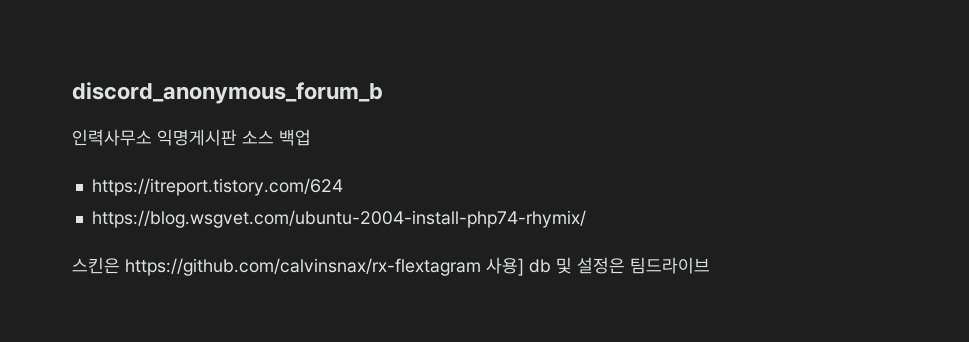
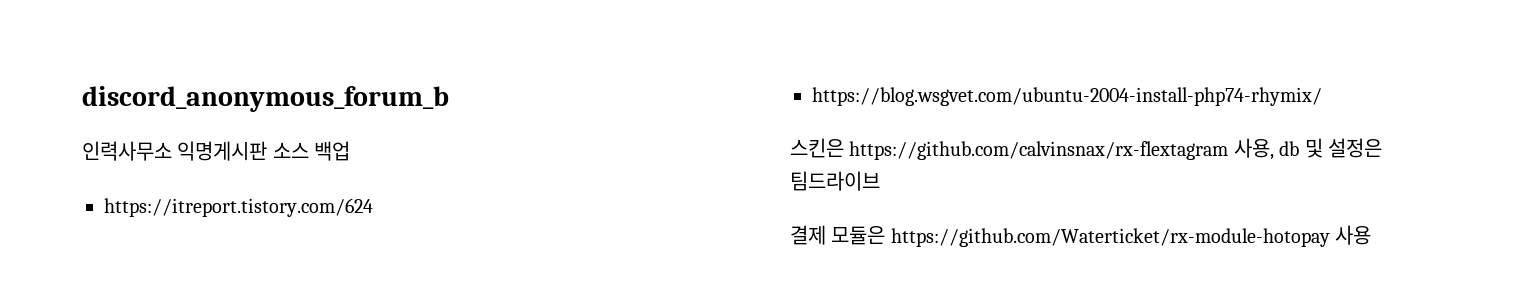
[486,257,524,276] 사용] -> [1233,138,1274,160] 사용,
(710, 265) none -> [790,225,1372,247] // 결제 모듈은 https://github.com/Waterticket/rx-module-hotopay 사용

